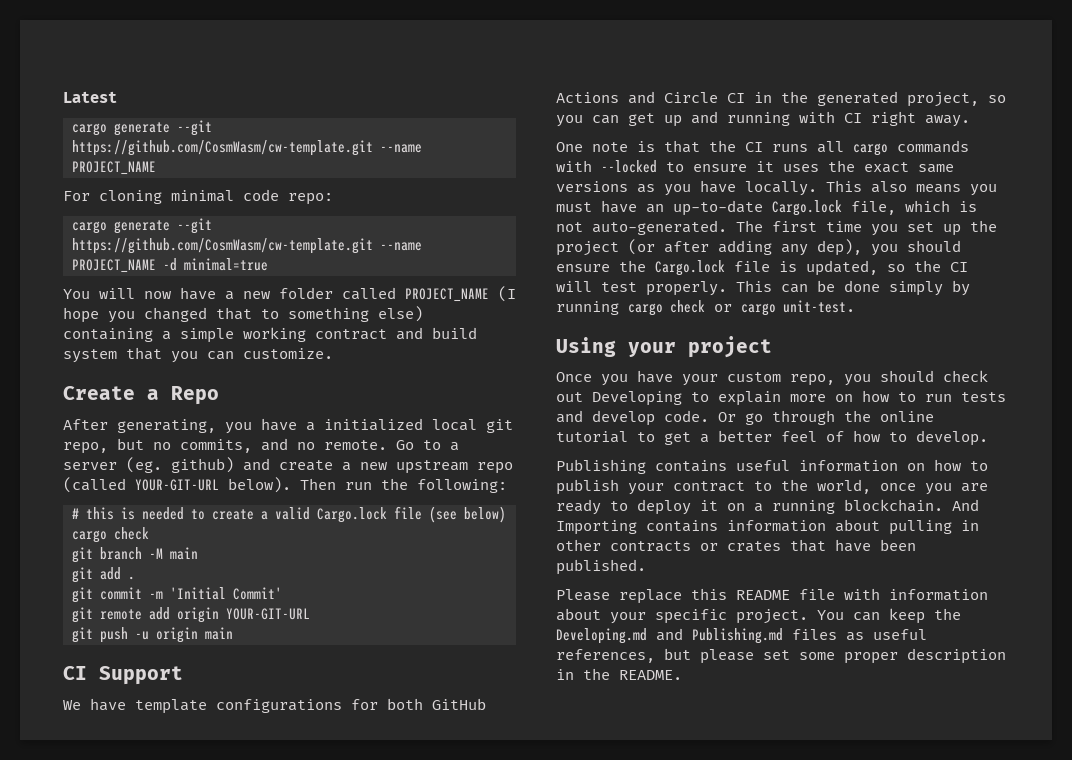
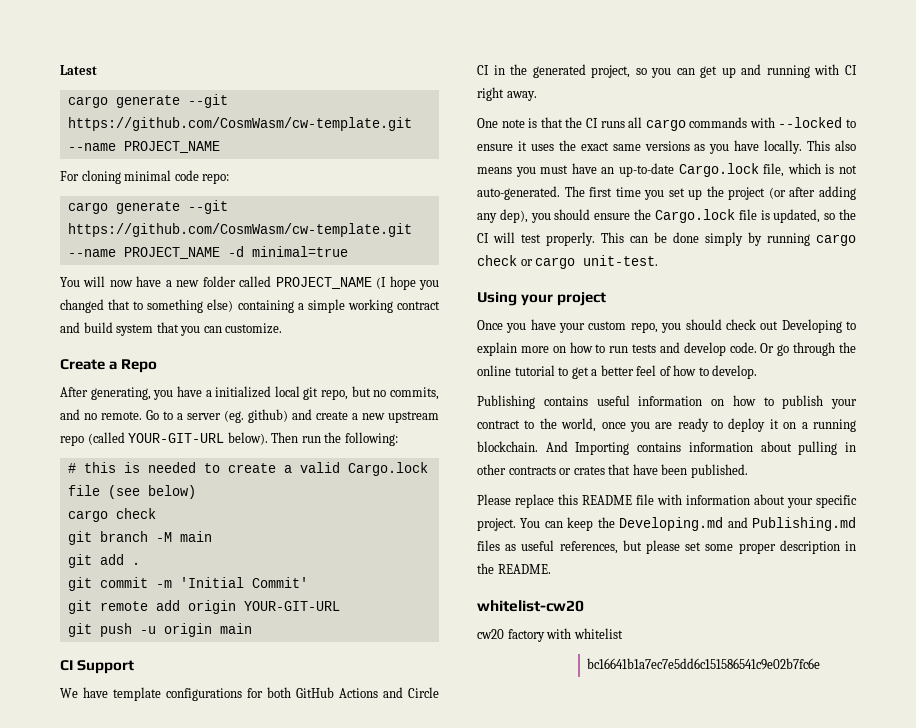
(682, 675) none -> [477,600,584,612] [477,628,623,642] [587,658,821,670] // whitelist-cw20 // cw20 factory with whitelist // bc16641b1a7ec7e5dd6c151586541c9e02b7fc6e

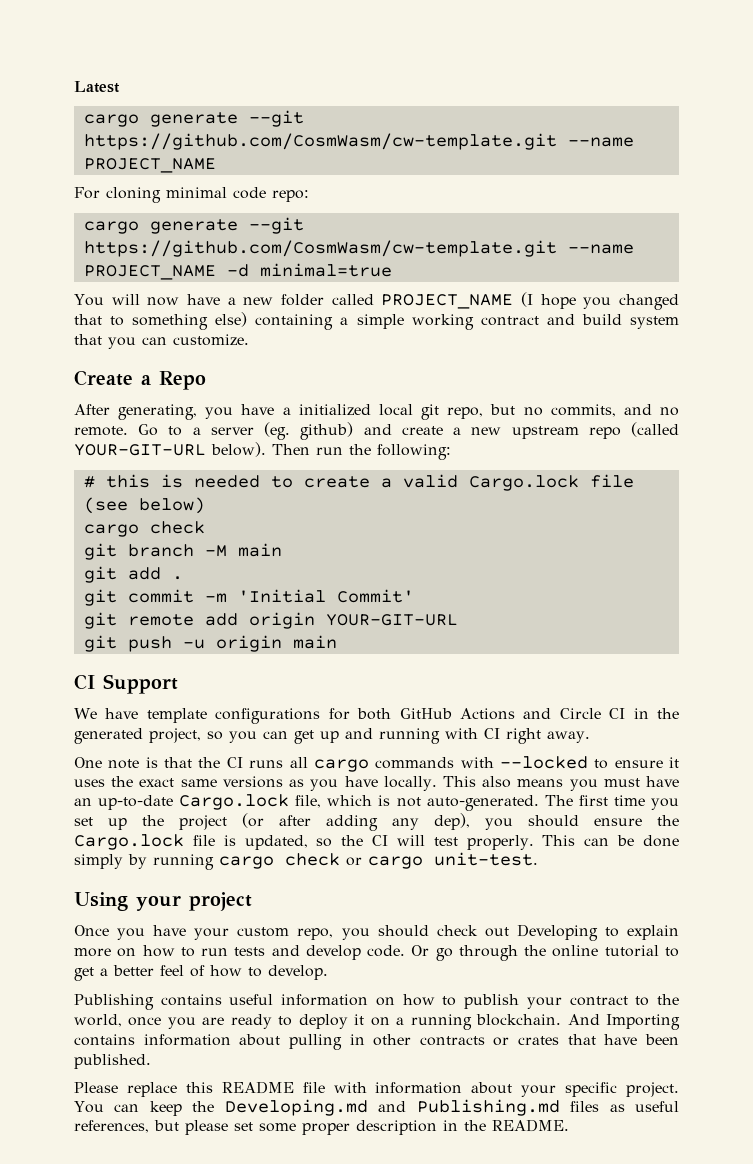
[477,600,584,612] [477,628,623,642] [587,658,821,670] // whitelist-cw20 // cw20 factory with whitelist // bc16641b1a7ec7e5dd6c151586541c9e02b7fc6e -> (569, 1125) none

